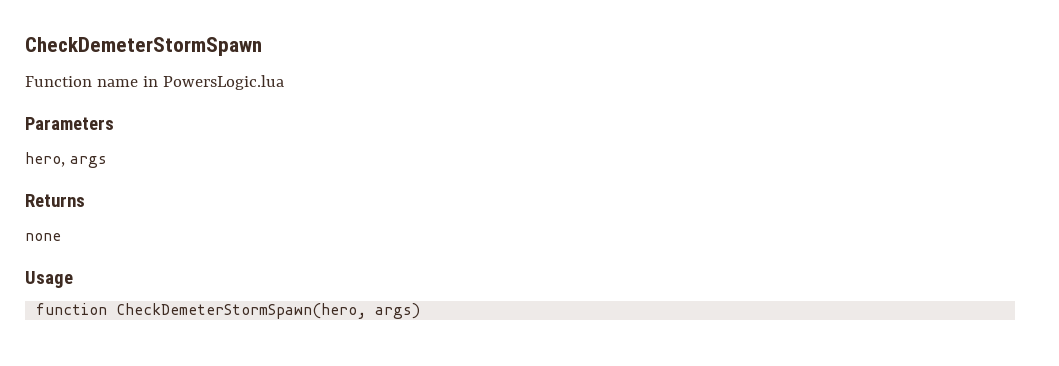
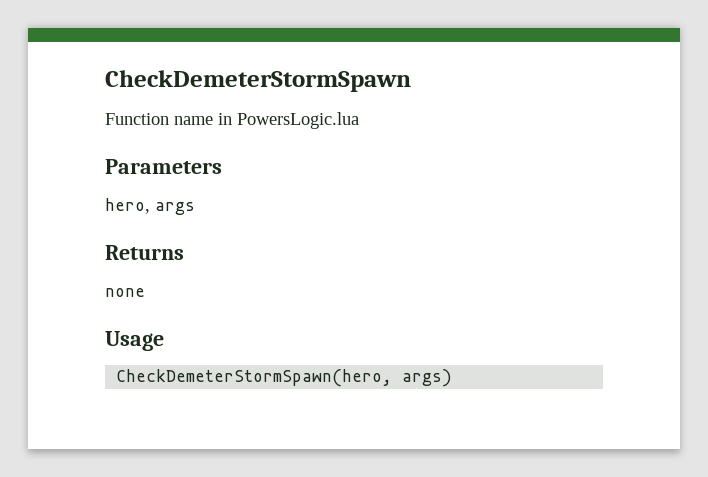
[36,303,108,315] function -> (164, 341) none

